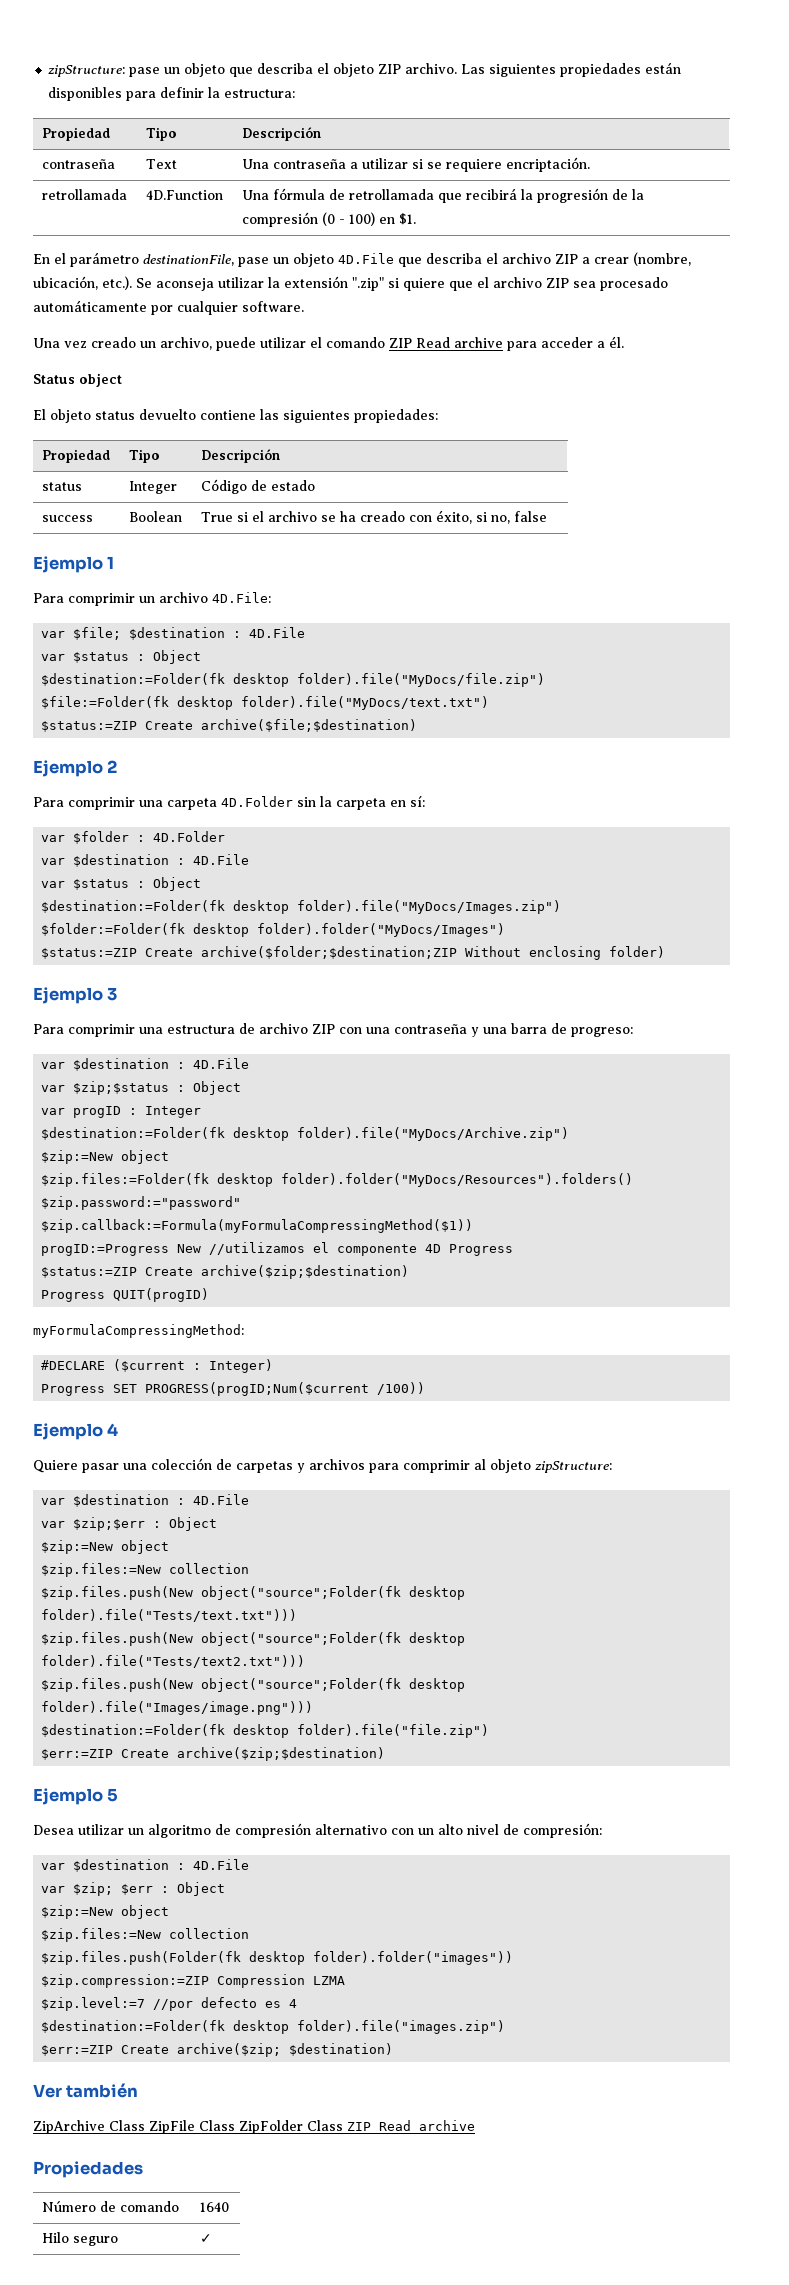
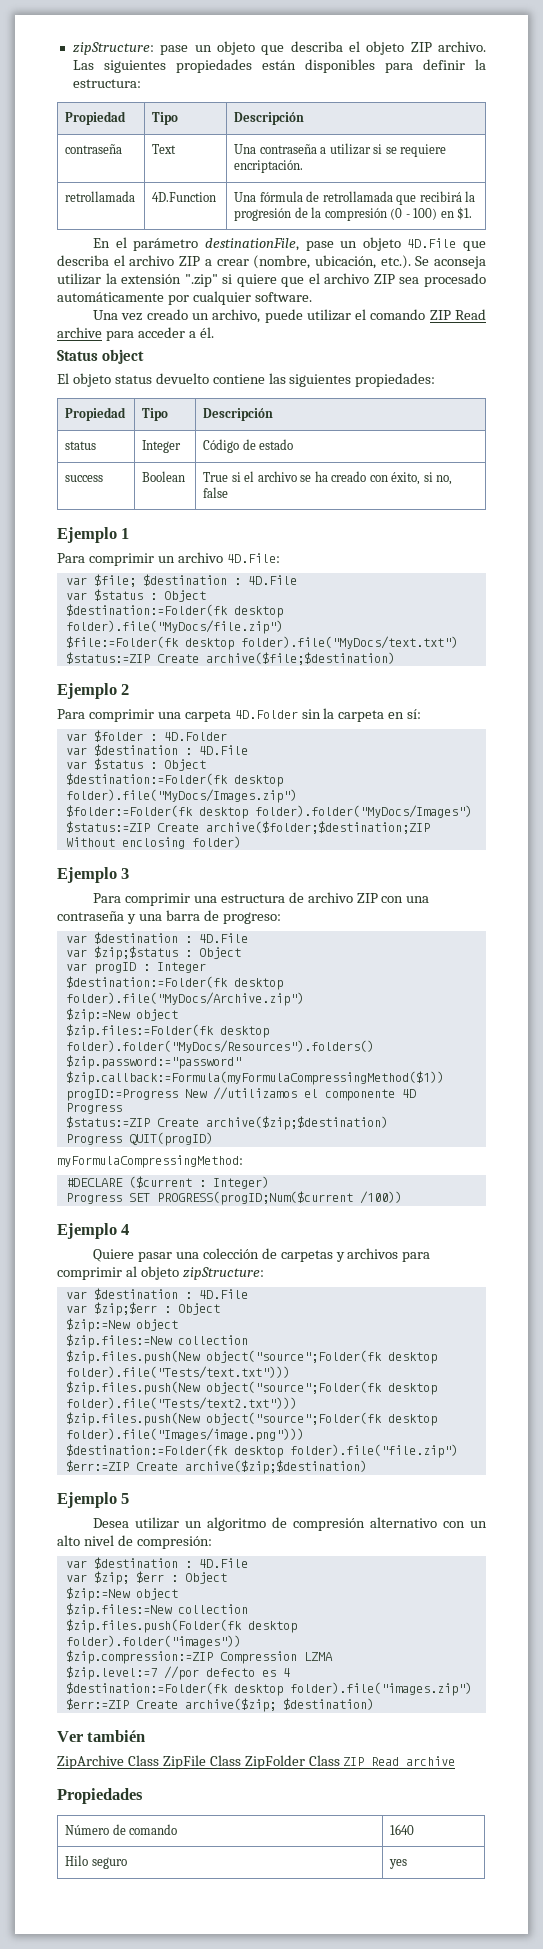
[200,2234,213,2243] ✓ -> [389,1859,408,1869] yes

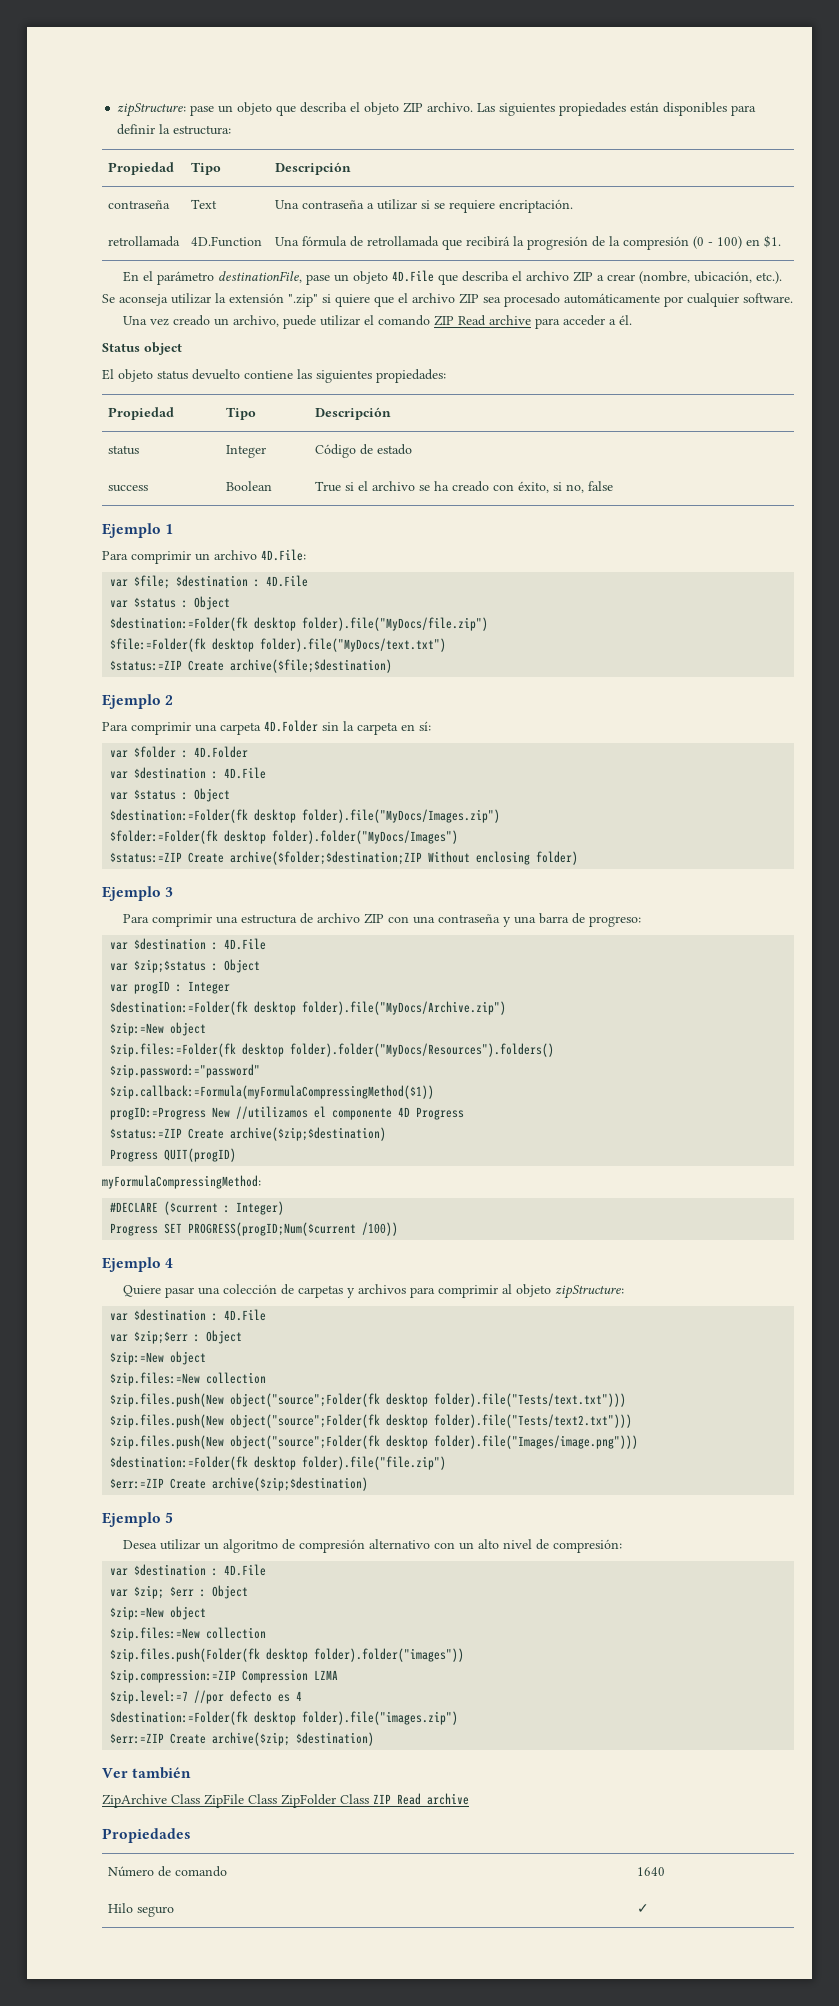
[389,1859,408,1869] yes -> [636,1904,649,1913] ✓

